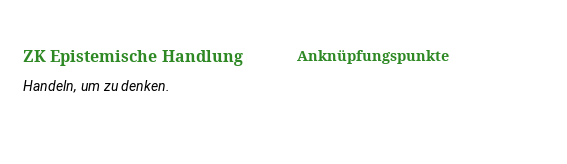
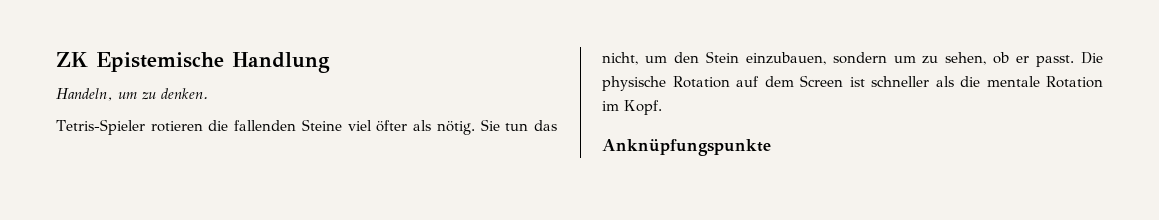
(171, 85) none -> [56,119,557,135] [602,51,1103,67] [602,75,1103,91] [602,100,662,115] // Tetris-Spieler rotieren die fallenden Steine viel öfter als nötig. Sie tun das nicht, um den Stein einzubauen, sondern um zu sehen, ob er passt. Die physische Rotation auf dem Screen ist schneller als die mentale Rotation im Kopf.

